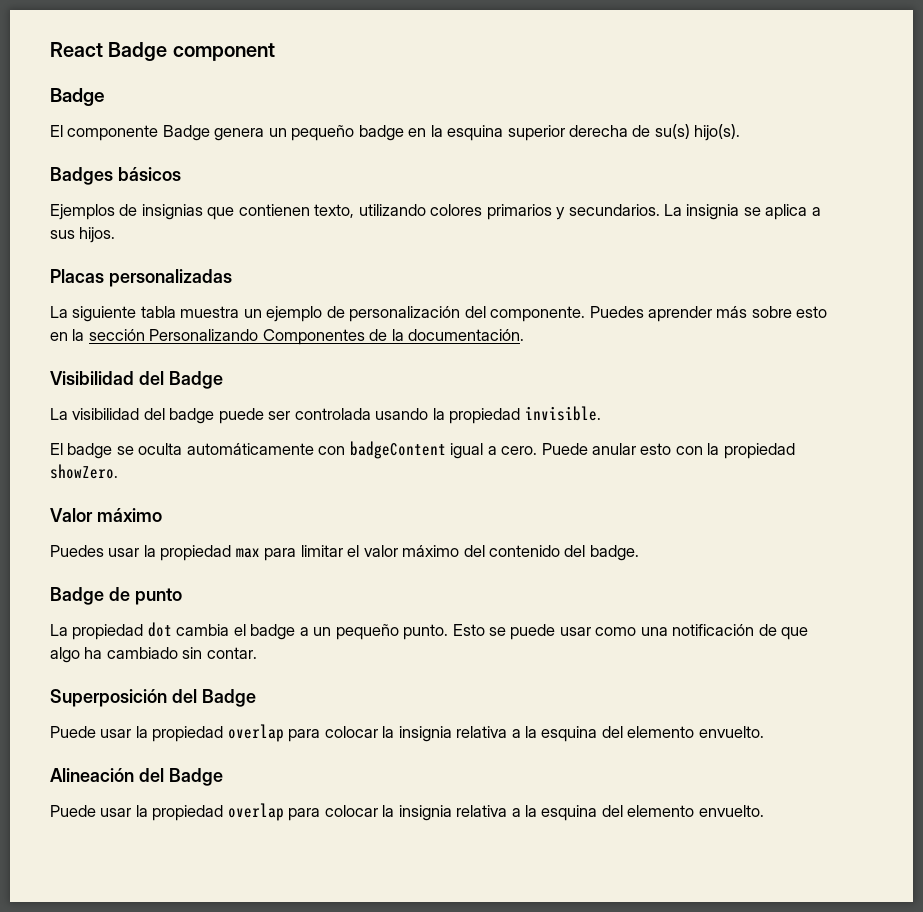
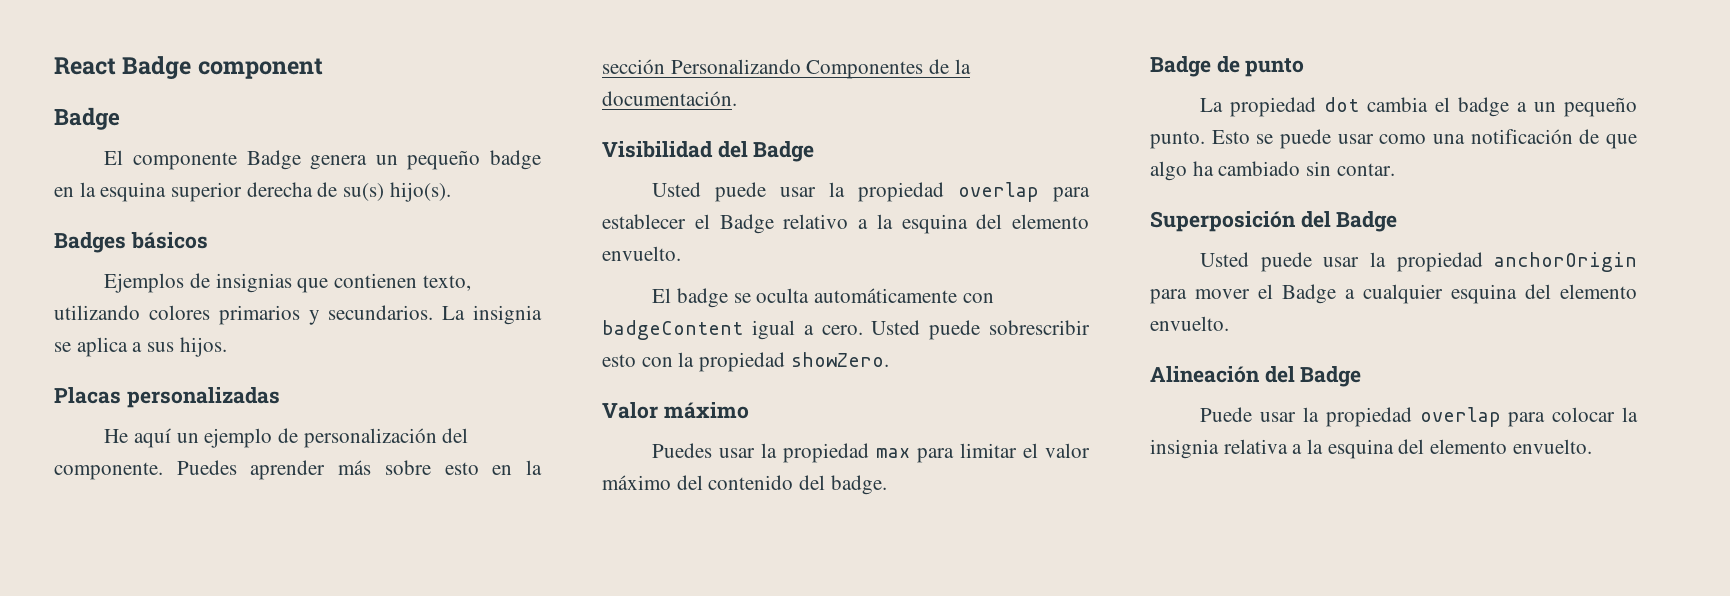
[50,306,240,322] La siguiente tabla muestra -> [104,428,172,448] He aquí
[50,406,601,424] La visibilidad del badge puede ser controlada usando la propiedad invisible. -> [652,182,1090,202] [602,214,1089,234] [602,246,681,261] Usted puede usar la propiedad overlap para establecer el Badge relativo a la esquina del elemento envuelto.
[541,443,637,455] Puede anular -> [871,320,1090,340] Usted puede sobrescribir
[50,724,538,742] Puede usar la propiedad overlap para colocar la insignia relativa a la -> [1200,252,1637,272] [1150,284,1443,304] Usted puede usar la propiedad anchorOrigin para mover el Badge a cualquier

